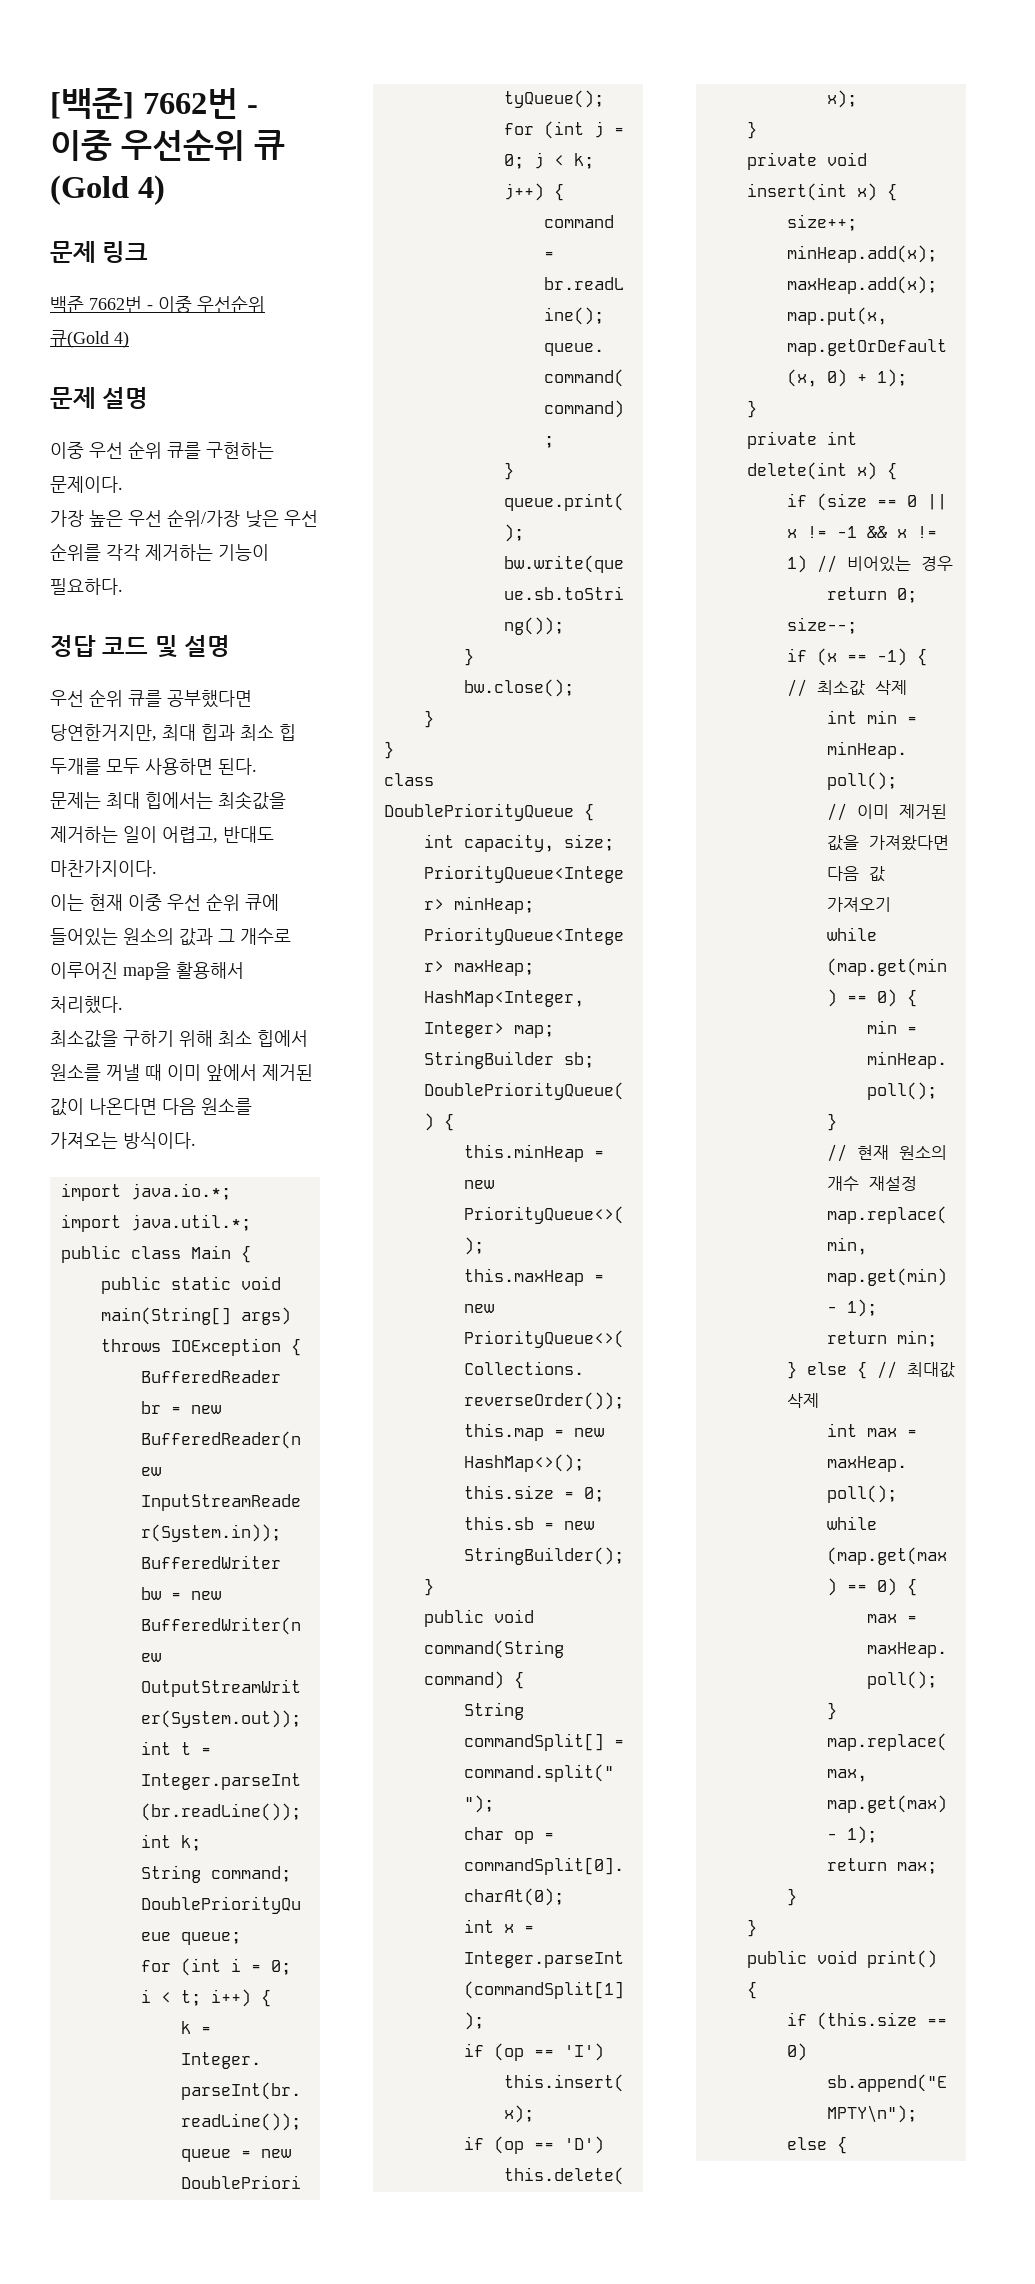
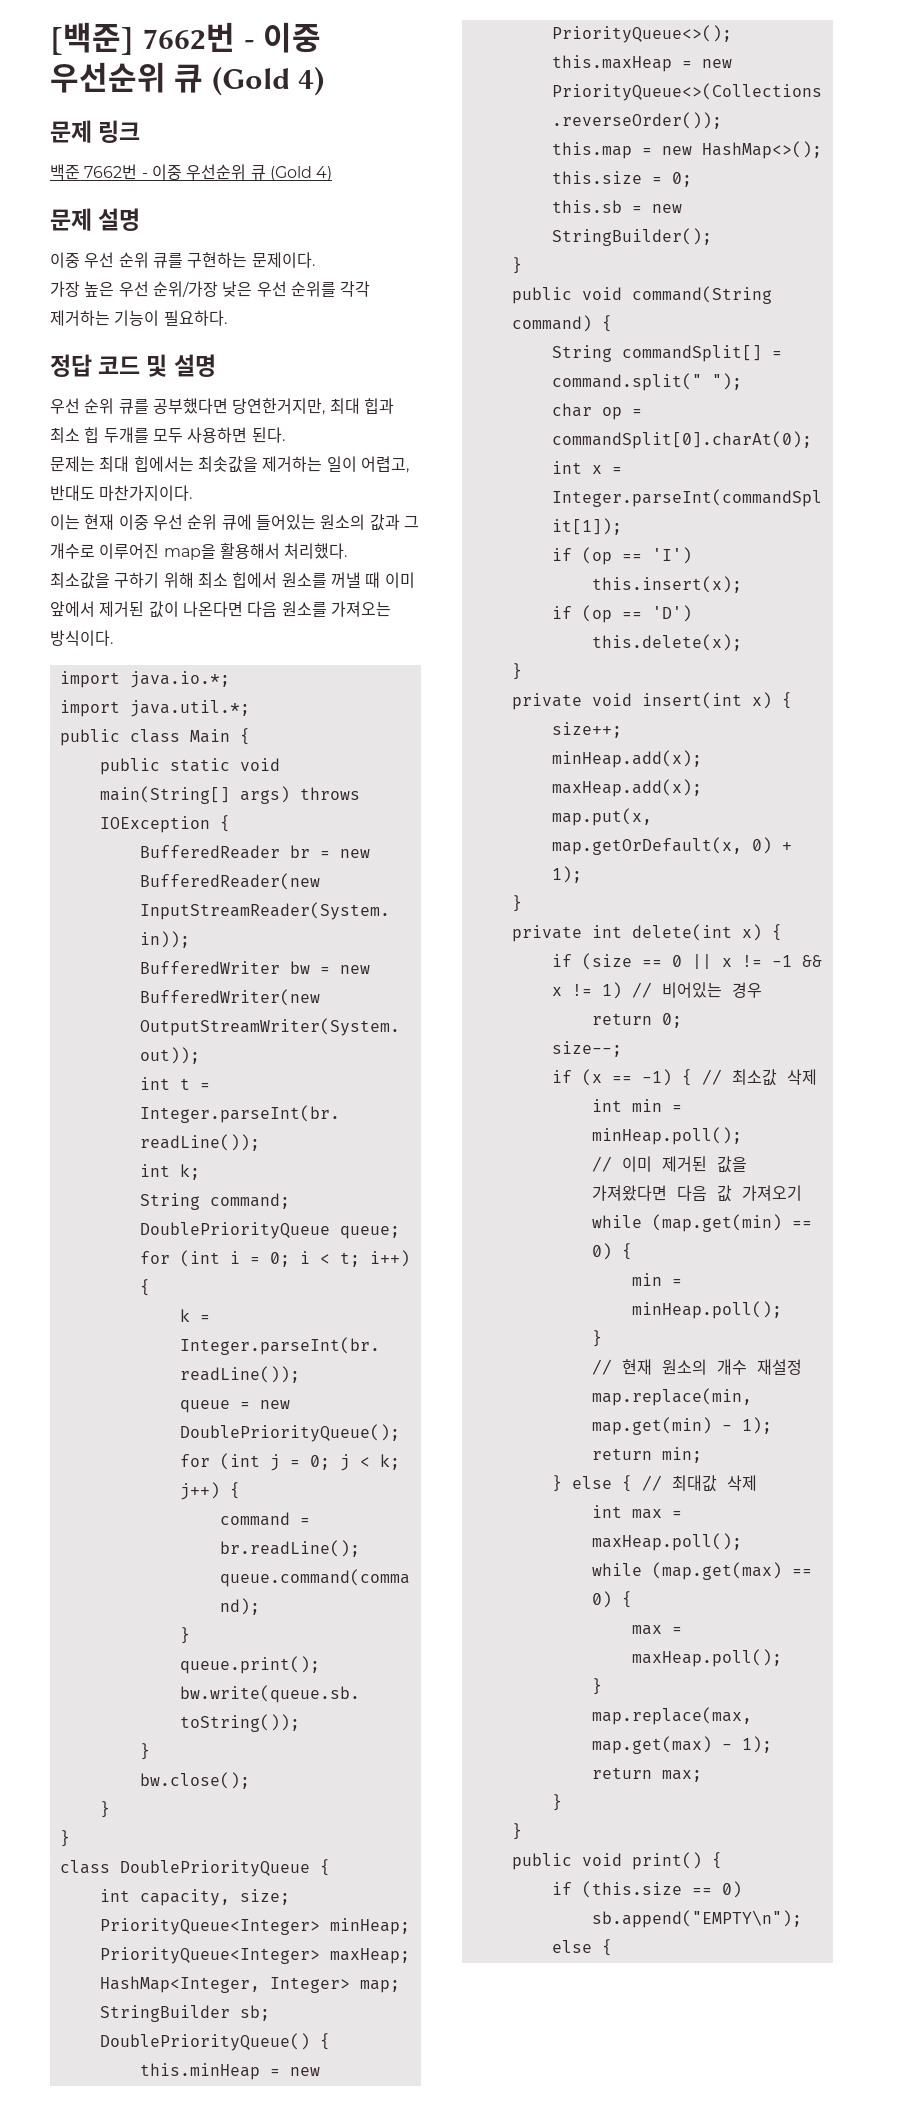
[50,330,109,348] 큐(Gold -> [250,165,312,181] 큐 (Gold

